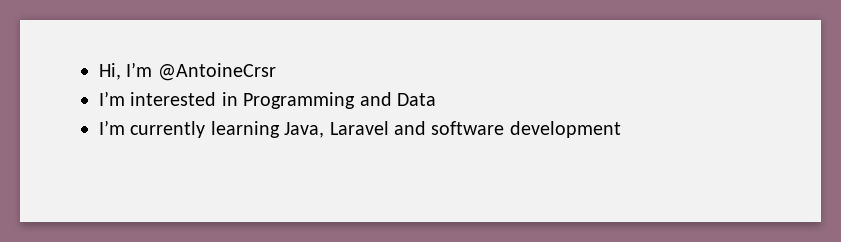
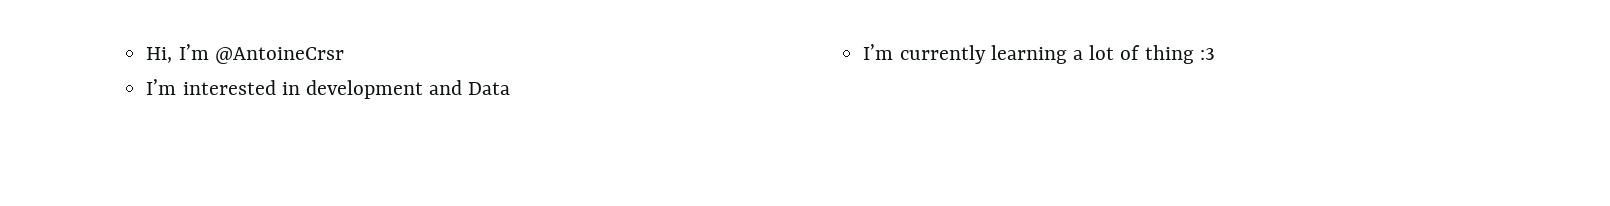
[243,92,356,109] Programming -> [305,80,423,99] development
[284,121,621,138] Java, Laravel and software development -> [1072,45,1215,64] a lot of thing :3

